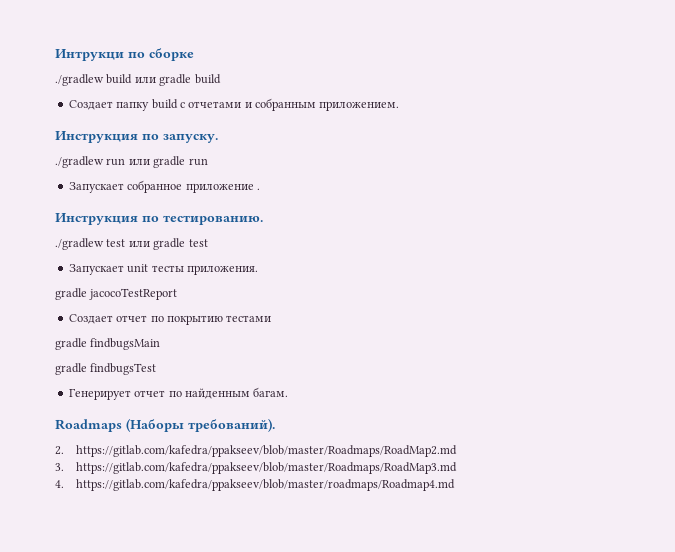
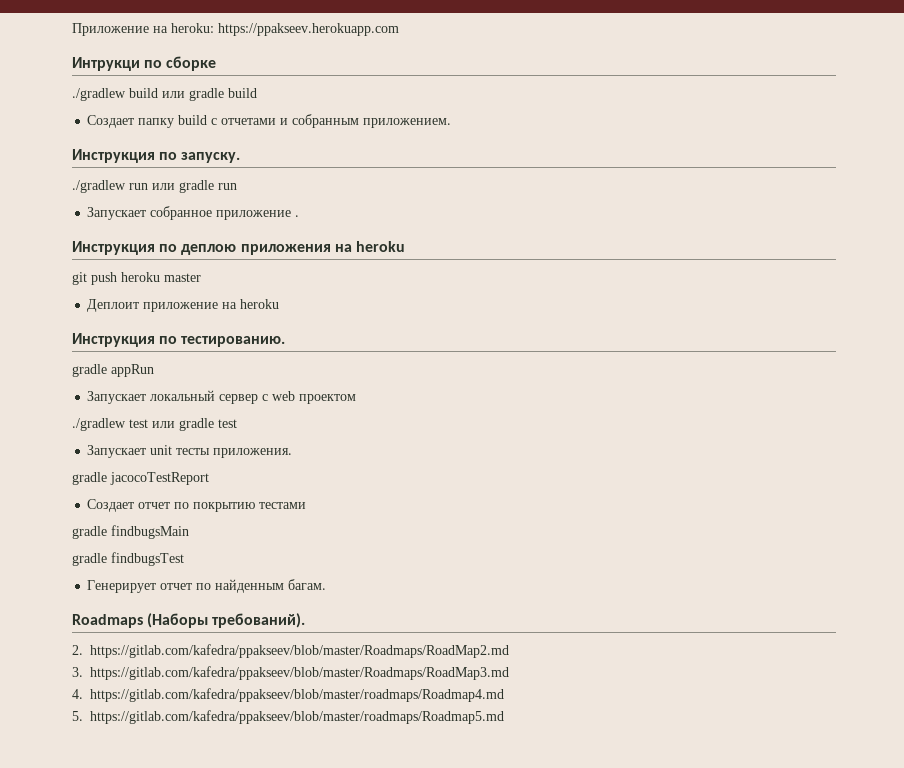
(55, 55) none -> [72,23,399,36] Приложение на heroku: https://ppakseev.herokuapp.com //
[163,215,263,225] тестированию. -> [181,241,405,255] [72,272,201,285] [87,299,280,312] [72,333,286,347] [72,364,154,377] [87,390,357,404] деплою приложения на heroku // git push heroku master // Деплоит приложение на heroku // Инструкция по тестированию. // gradle appRun // Запускает локальный сервер с web проектом
(455, 485) none -> [72,710,504,724] // 5. https://gitlab.com/kafedra/ppakseev/blob/master/roadmaps/Roadmap5.md

